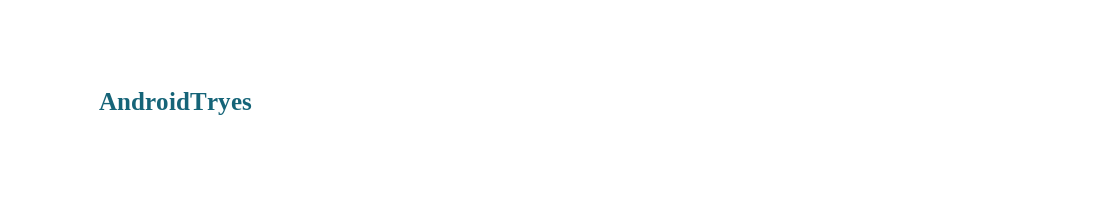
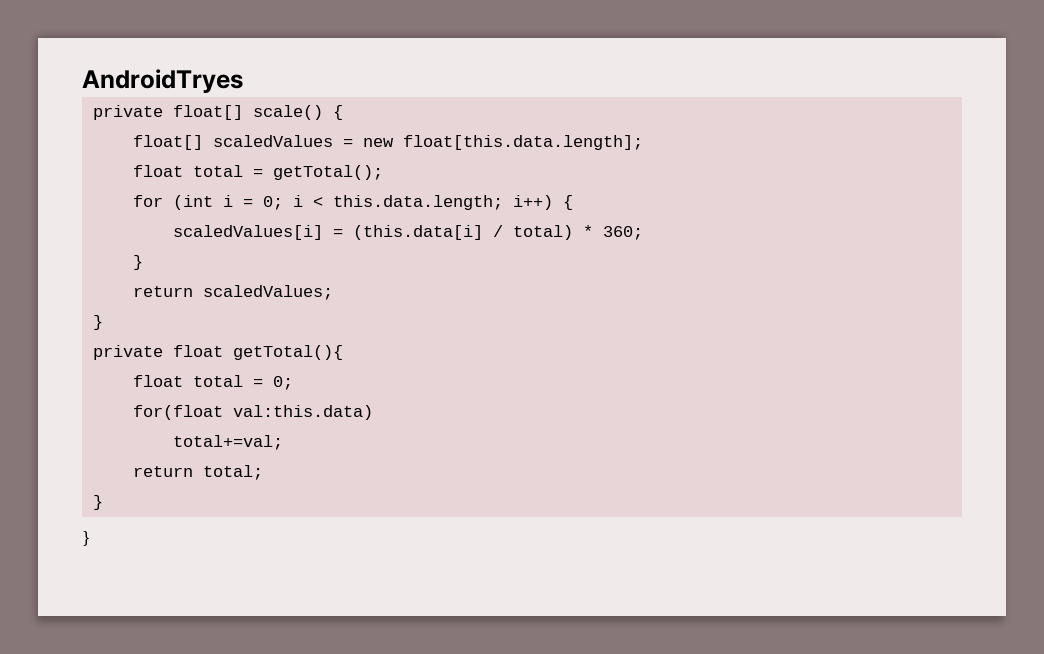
(252, 103) none -> [92,105,343,120] [132,135,643,150] [132,165,383,180] [132,195,573,210] [172,225,643,240] [132,255,143,270] [132,285,333,300] [92,315,103,330] [92,345,343,360] [132,375,293,390] [132,405,373,420] [172,435,283,450] [132,465,263,480] [92,495,103,510] [82,531,90,546] // private float[] scale() { // float[] scaledValues = new float[this.data.length]; // float total = getTotal(); // for (int i = 0; i < this.data.length; i++) { // scaledValues[i] = (this.data[i] / total) * 360; // } // return scaledValues; // } // private float getTotal(){ // float total = 0; // for(float val:this.data) // total+=val; // return total; // } // }

